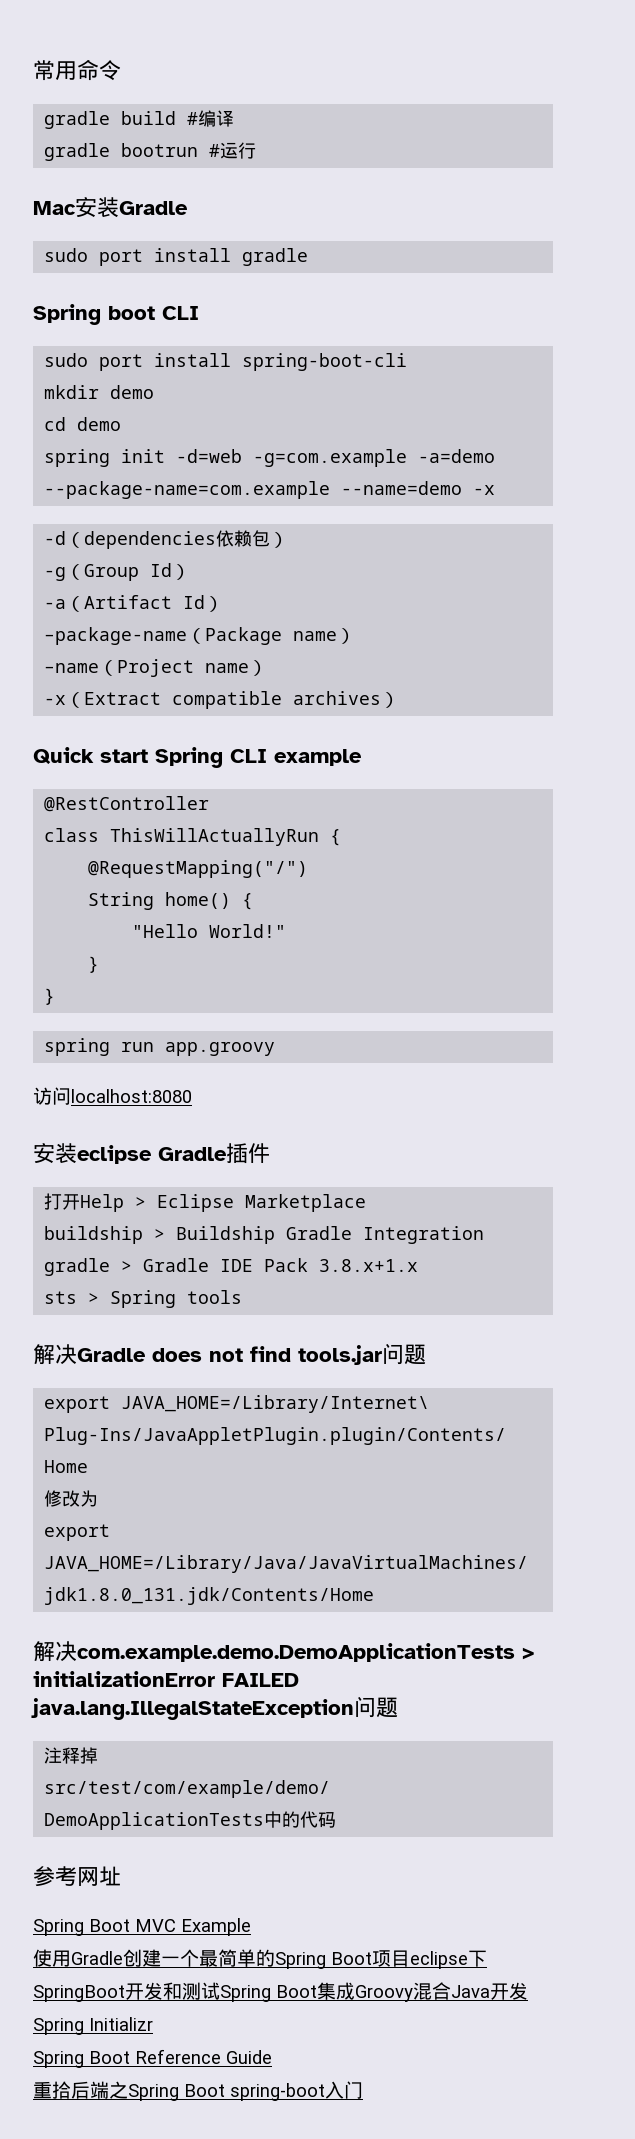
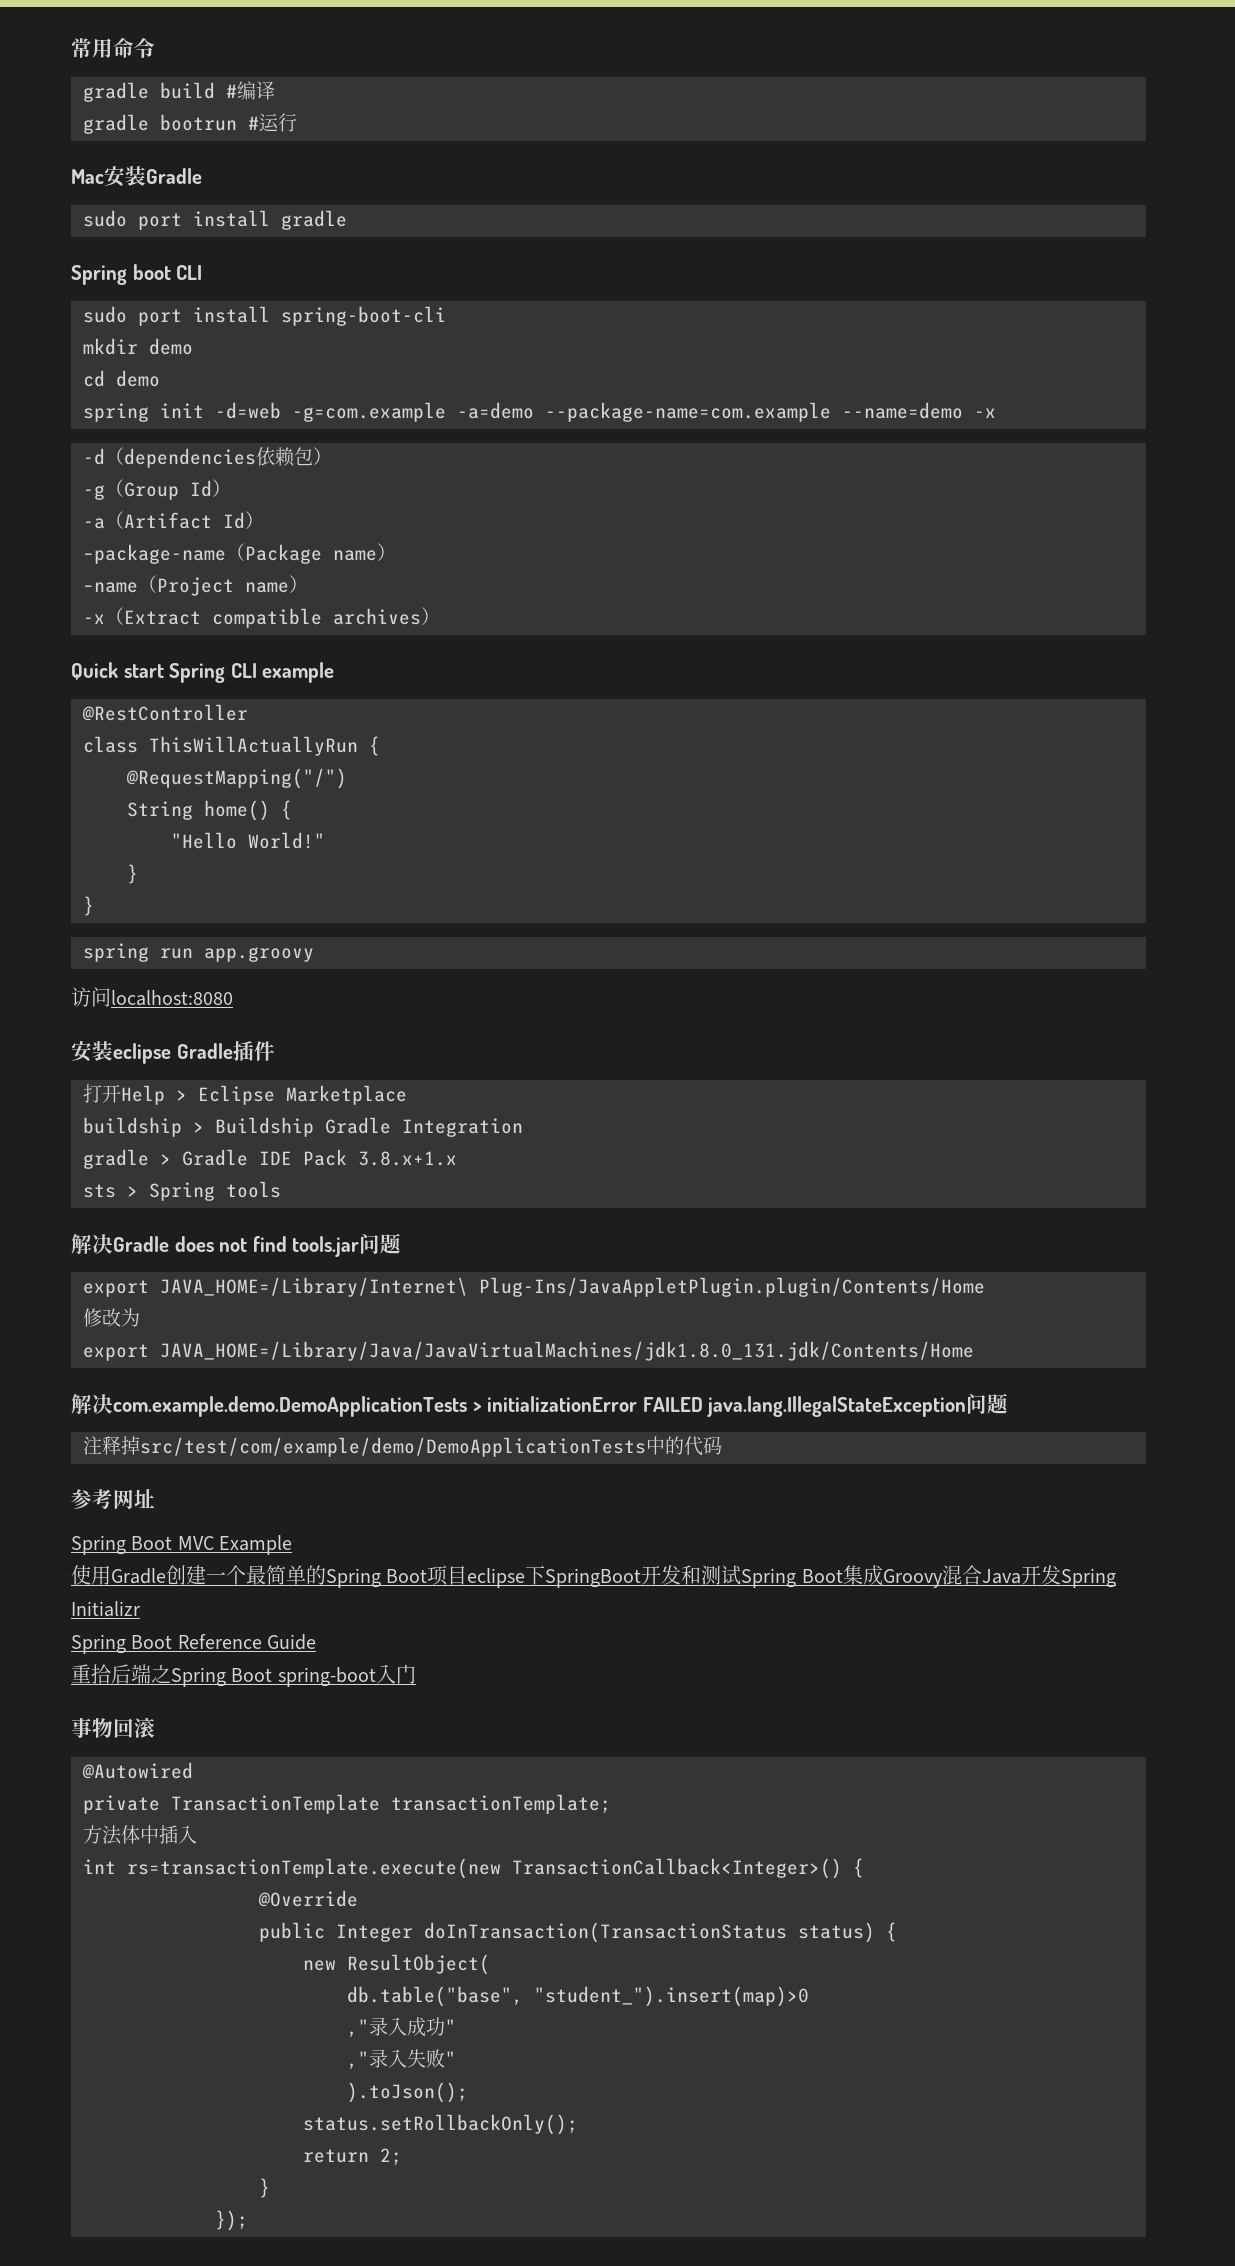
(363, 2090) none -> [71,1718,155,1738] [82,1762,193,1779] [83,1794,611,1814] [83,1825,197,1845] [83,1858,864,1879] [258,1890,358,1907] [259,1922,897,1943] [303,1954,490,1975] [347,1986,809,2007] [347,2017,456,2038] [347,2049,456,2070] [347,2082,468,2103] [303,2114,578,2135] [303,2148,402,2166] [259,2178,270,2198] [215,2210,248,2231] // 事物回滚 // @Autowired // private TransactionTemplate transactionTemplate; // 方法体中插入 // int rs=transactionTemplate.execute(new TransactionCallback<Integer>() { // @Override // public Integer doInTransaction(TransactionStatus status) { // new ResultObject( // db.table("base", "student_").insert(map)>0 // ,"录入成功" // ,"录入失败" // ).toJson(); // status.setRollbackOnly(); // return 2; // } // });

